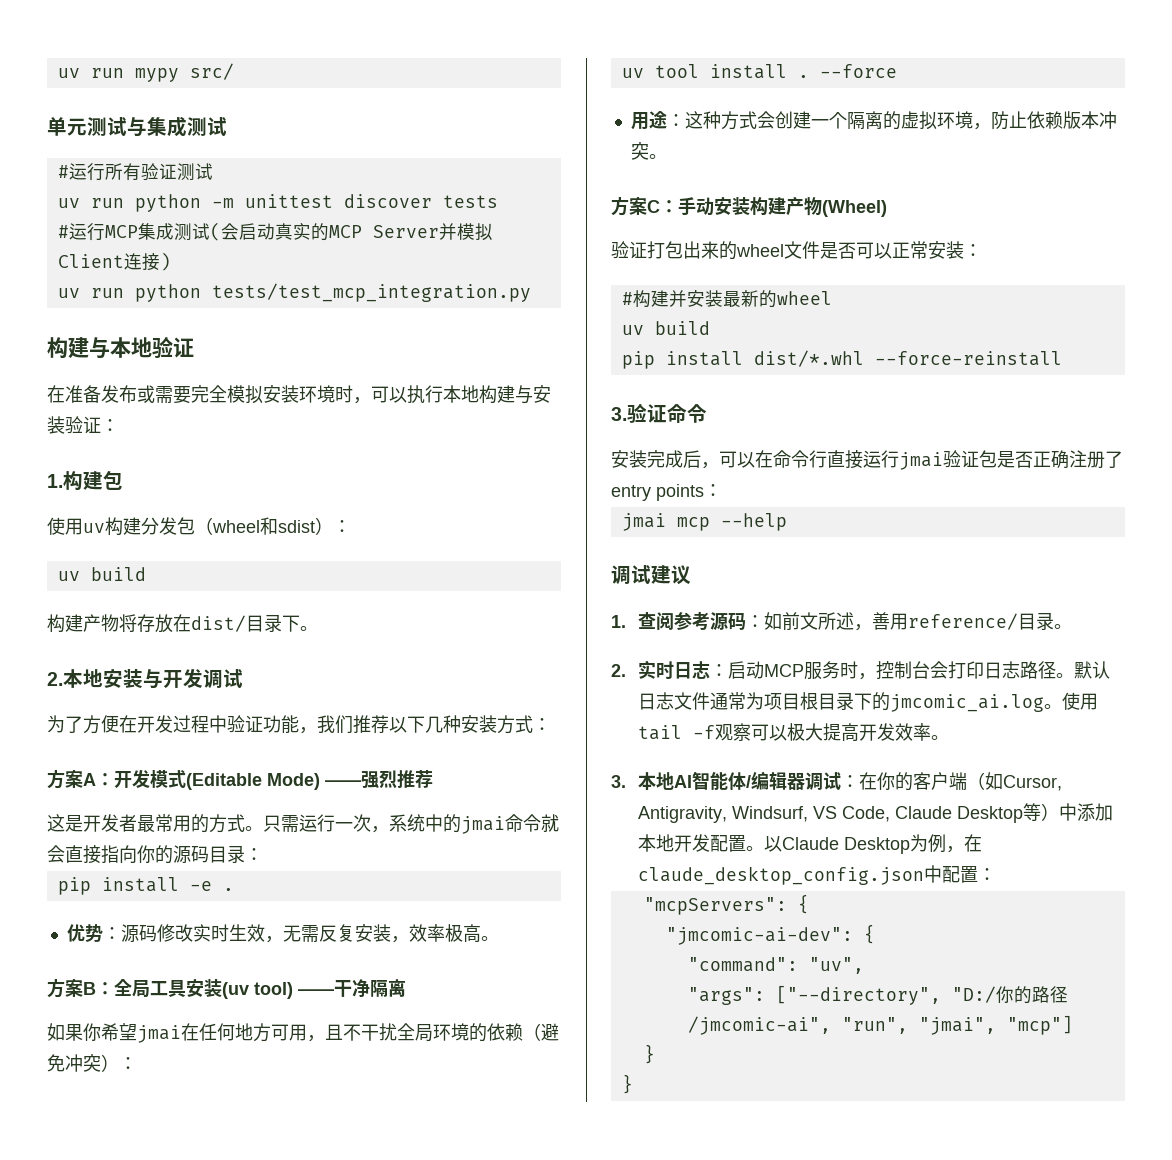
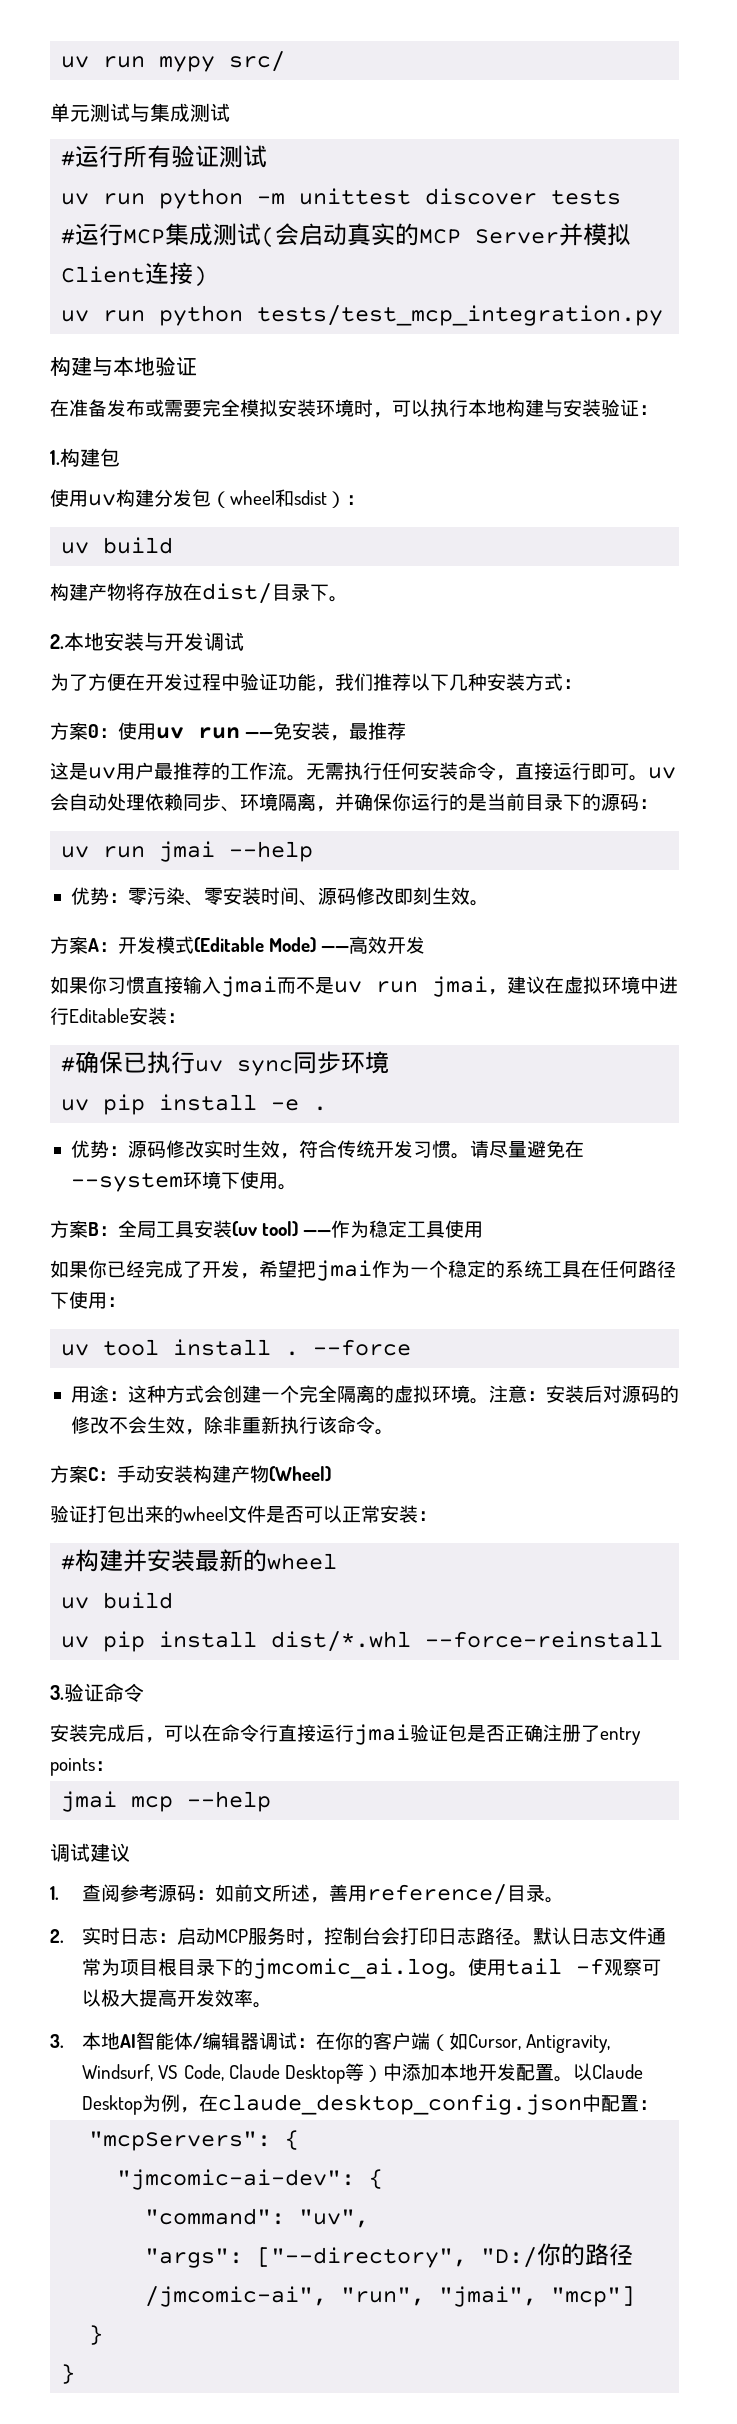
(551, 724) none -> [50,722,407,741] [50,762,676,781] [50,793,658,812] [61,841,314,862] [70,887,489,906] // 方案0：使用uv run ——免安装，最推荐 // 这是uv用户最推荐的工作流。无需执行任何安装命令，直接运行即可。uv会自动处理依赖同步、环境隔离，并确保你运行的是当前目录下的源码： // uv run jmai --help // 优势：零污染、零安装时间、源码修改即刻生效。
[361,770,433,789] [47,814,559,834] [47,845,263,864] 强烈推荐 // 这是开发者最常用的方式。只需运行一次，系统中的jmai命令就会直接指向你的源码目录： // -> [349,936,426,954] [50,976,678,997] [50,1007,186,1025] [61,1051,390,1076] [61,1099,90,1111] 高效开发 // 如果你习惯直接输入jmai而不是uv run jmai，建议在虚拟环境中进行Editable安装： // #确保已执行uv sync同步环境 // uv
[282,924,481,943] 无需反复安装，效率极高 -> [298,1140,584,1159] [70,1171,278,1192] 符合传统开发习惯。请尽量避免在--system环境下使用
[334,979,406,998] [47,1023,559,1043] [47,1054,119,1072] 干净隔离 // 如果你希望jmai在任何地方可用，且不干扰全局环境的依赖（避免冲突） -> [331,1220,484,1238] [50,1260,676,1281] [50,1291,107,1309] 作为稳定工具使用 // 如果你已经完成了开发，希望把jmai作为一个稳定的系统工具在任何路径下使用
(847, 120) none -> [298,1385,337,1403] 完全
[972,111,1117,130] [630,142,649,160] ，防止依赖版本冲突 -> [469,1385,679,1404] [70,1416,375,1435] 。注意：安装后对源码的修改不会生效，除非重新执行该命令
(710, 328) none -> [61,1636,90,1648] uv

